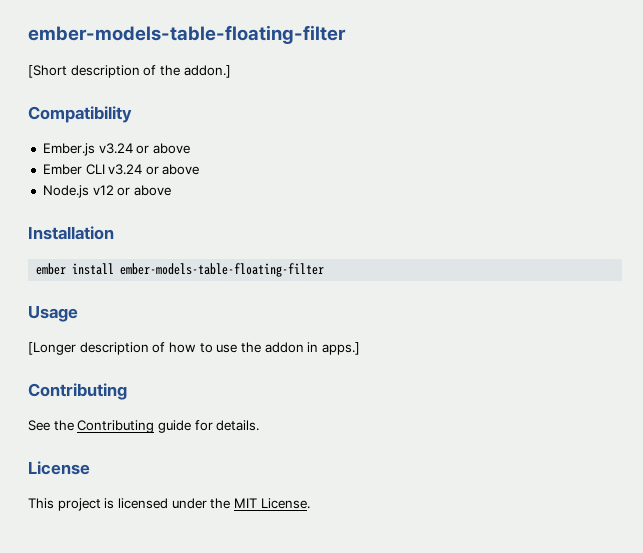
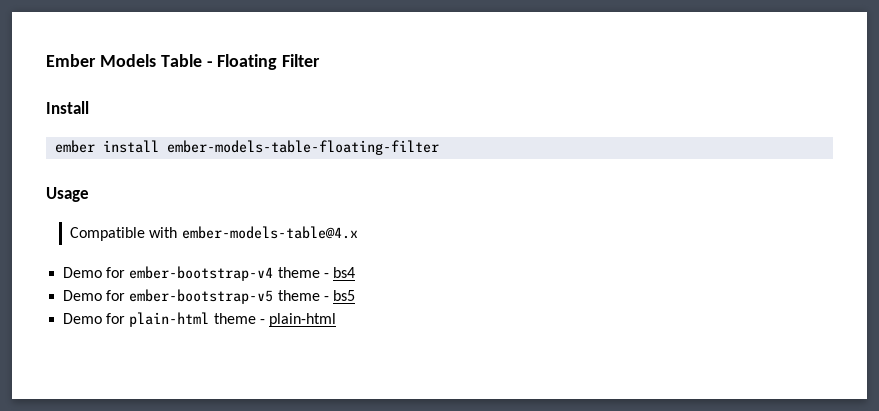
[28,25,346,44] [28,65,231,78] [28,106,132,123] [42,143,190,156] [42,164,200,175] [42,185,171,198] [28,226,114,240] [36,263,325,277] [28,305,78,322] [28,342,360,355] [28,383,127,400] [28,420,260,433] [28,461,90,475] [28,498,310,511] ember-models-table-floating-filter // [Short description of the addon.] // Compatibility // Ember.js v3.24 or above // Ember CLI v3.24 or above // Node.js v12 or above // Installation // ember install ember-models-table-floating-filter // Usage // [Longer description of how to use the addon in apps.] // Contributing // See the Contributing guide for details. // License // This project is licensed under the MIT License. -> [46,54,321,70] [46,101,89,114] [55,140,440,155] [46,187,89,202] [70,226,358,241] [63,266,355,281] [63,289,355,304] [63,312,336,327] Ember Models Table - Floating Filter // Install // ember install ember-models-table-floating-filter // Usage // Compatible with ember-models-table@4.x // Demo for ember-bootstrap-v4 theme - bs4 // Demo for ember-bootstrap-v5 theme - bs5 // Demo for plain-html theme - plain-html

